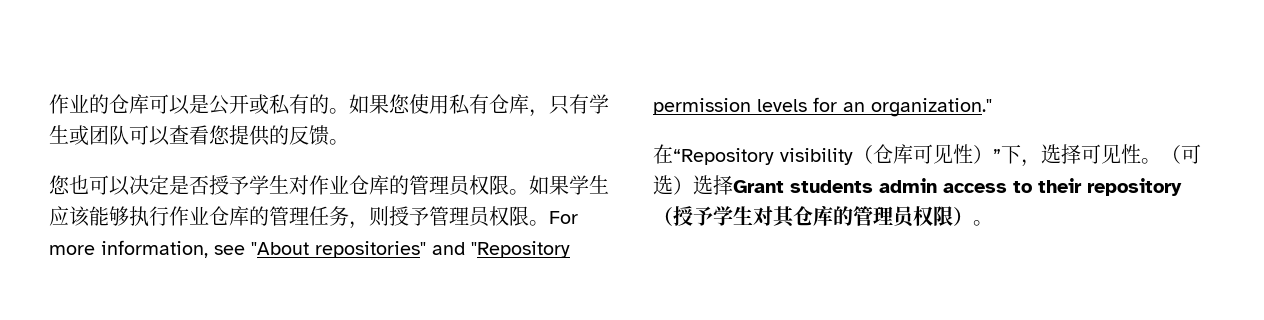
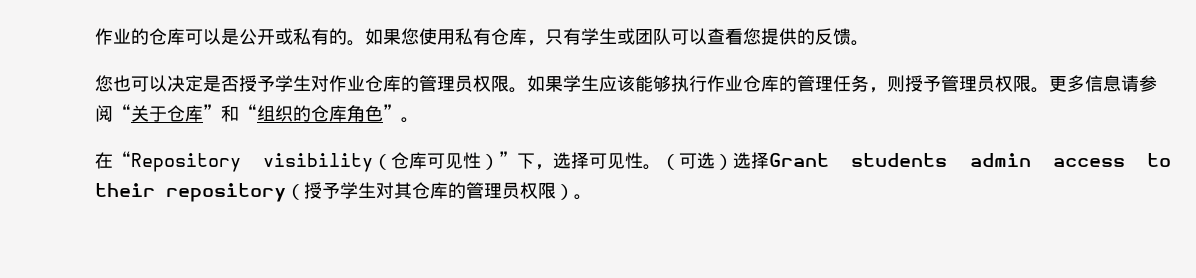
[549,211,578,224] [49,240,570,258] [653,97,992,117] For more information, see "About repositories" and "Repository permission levels for an organization." -> [1049,75,1157,92] [95,104,419,123] 更多信息请参阅“关于仓库”和“组织的仓库角色”。

